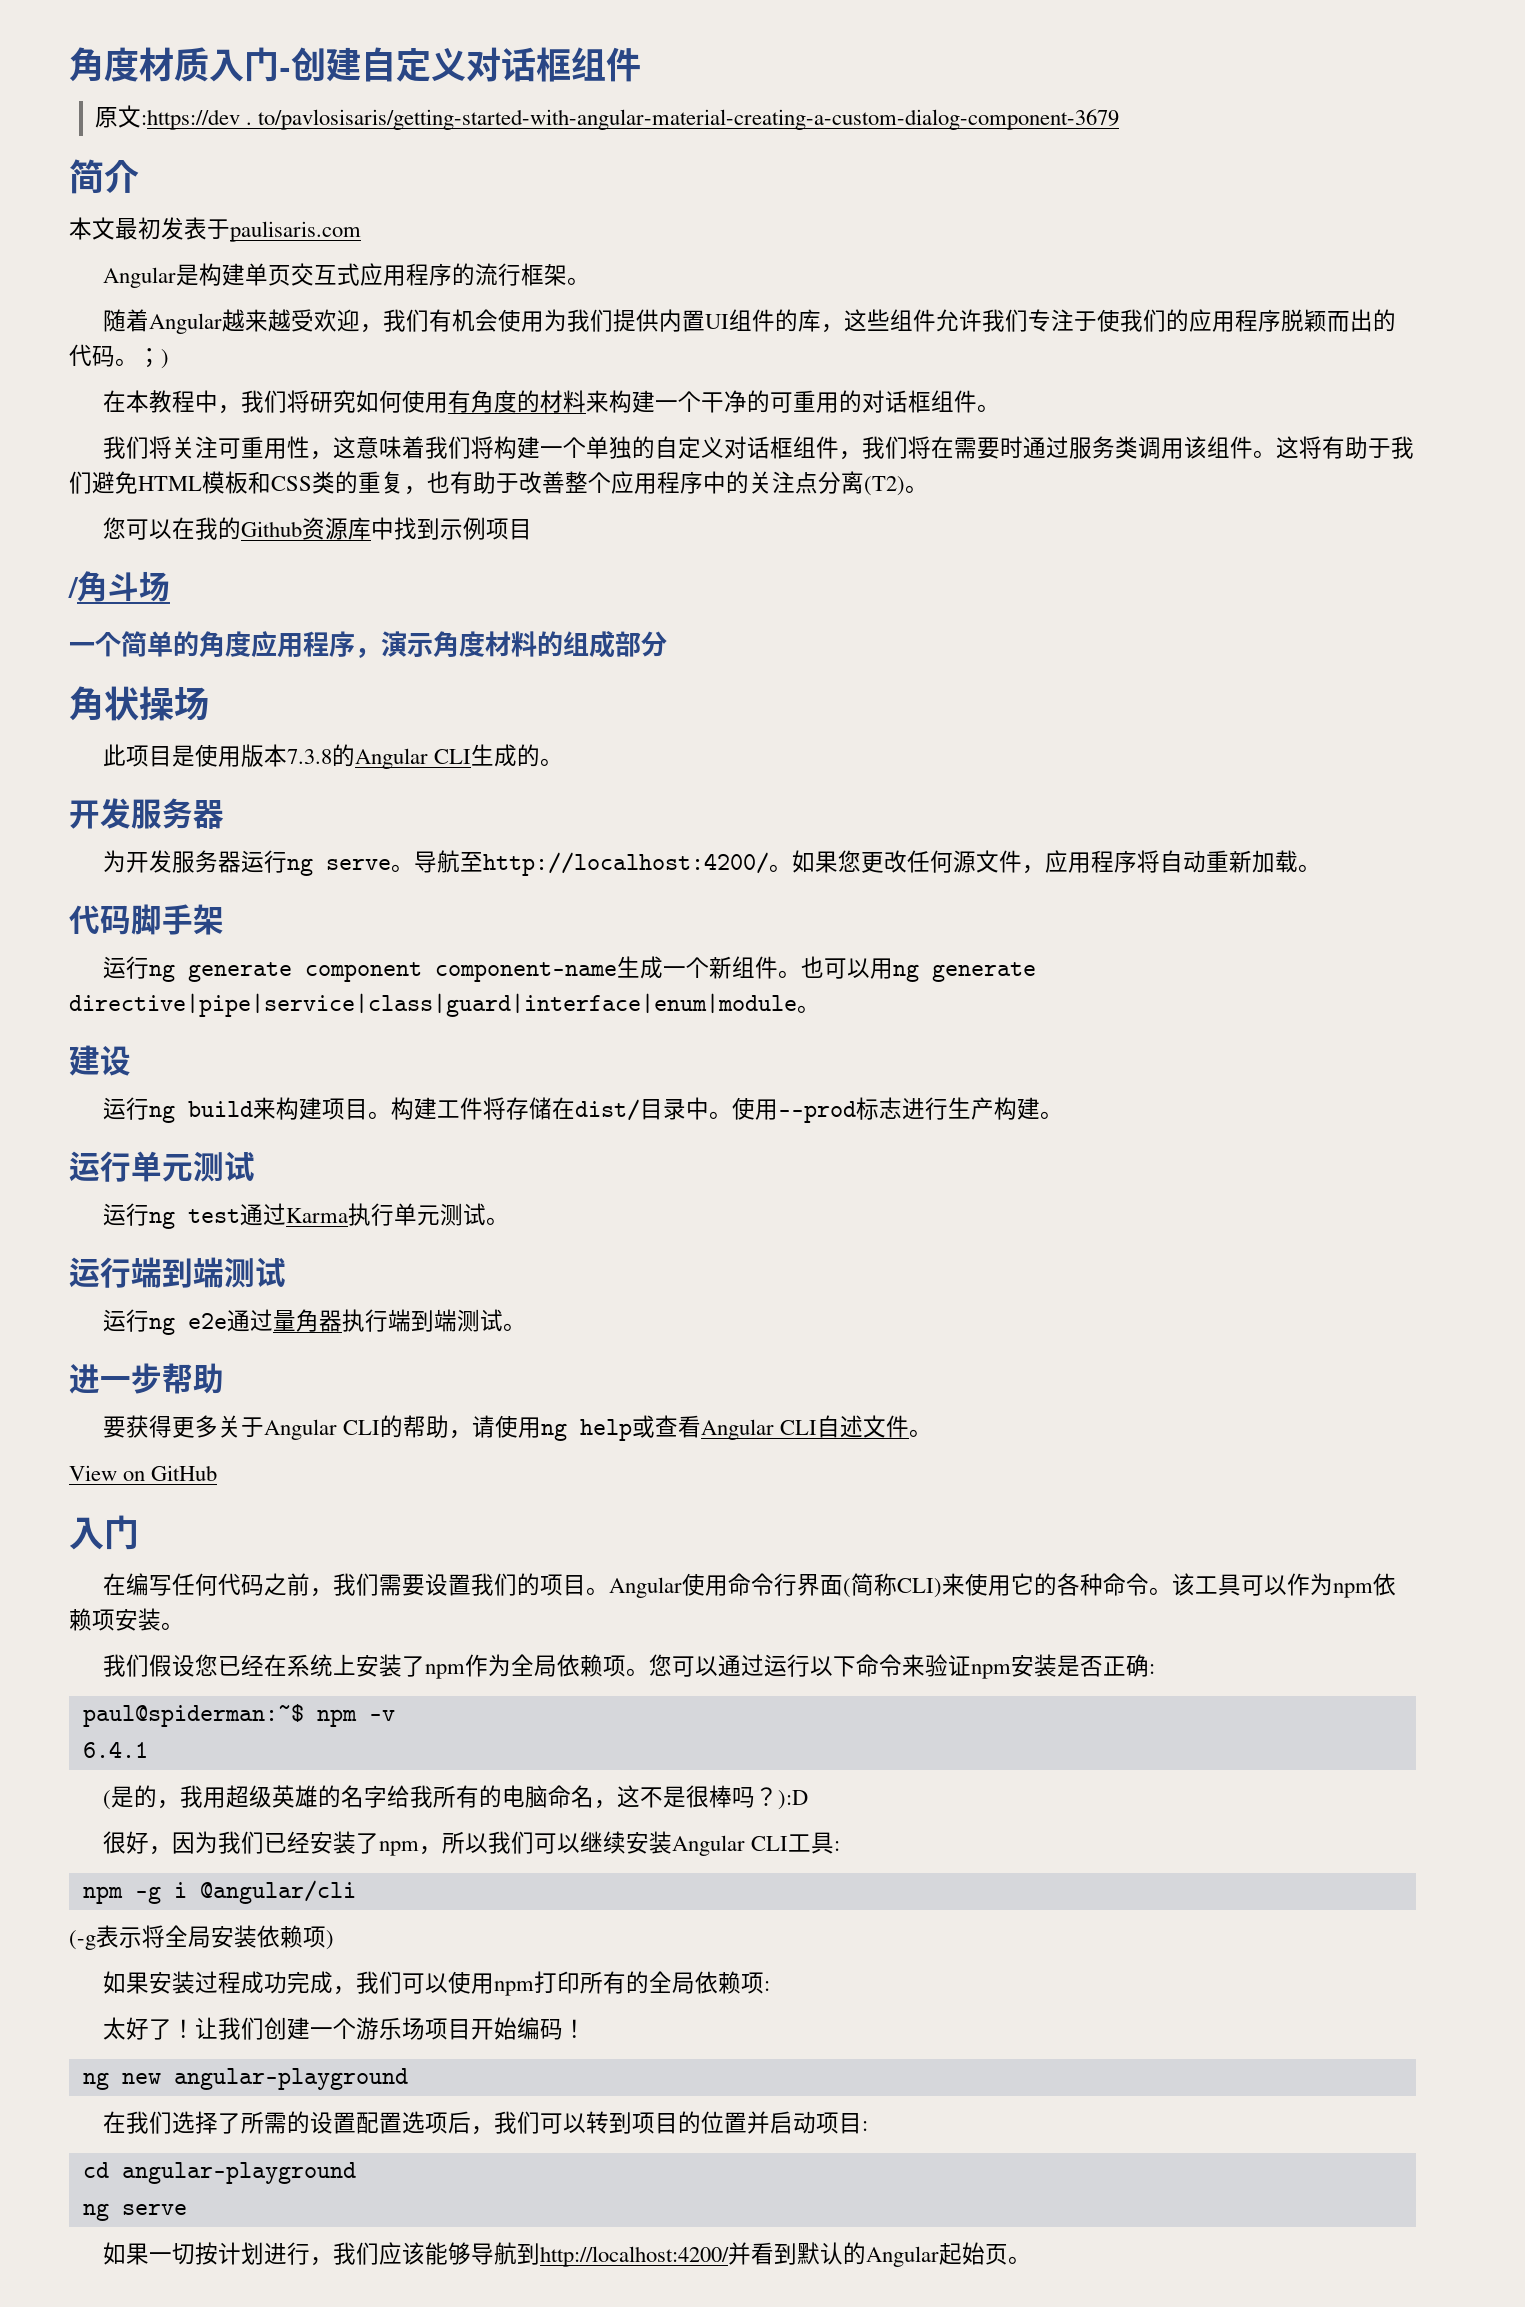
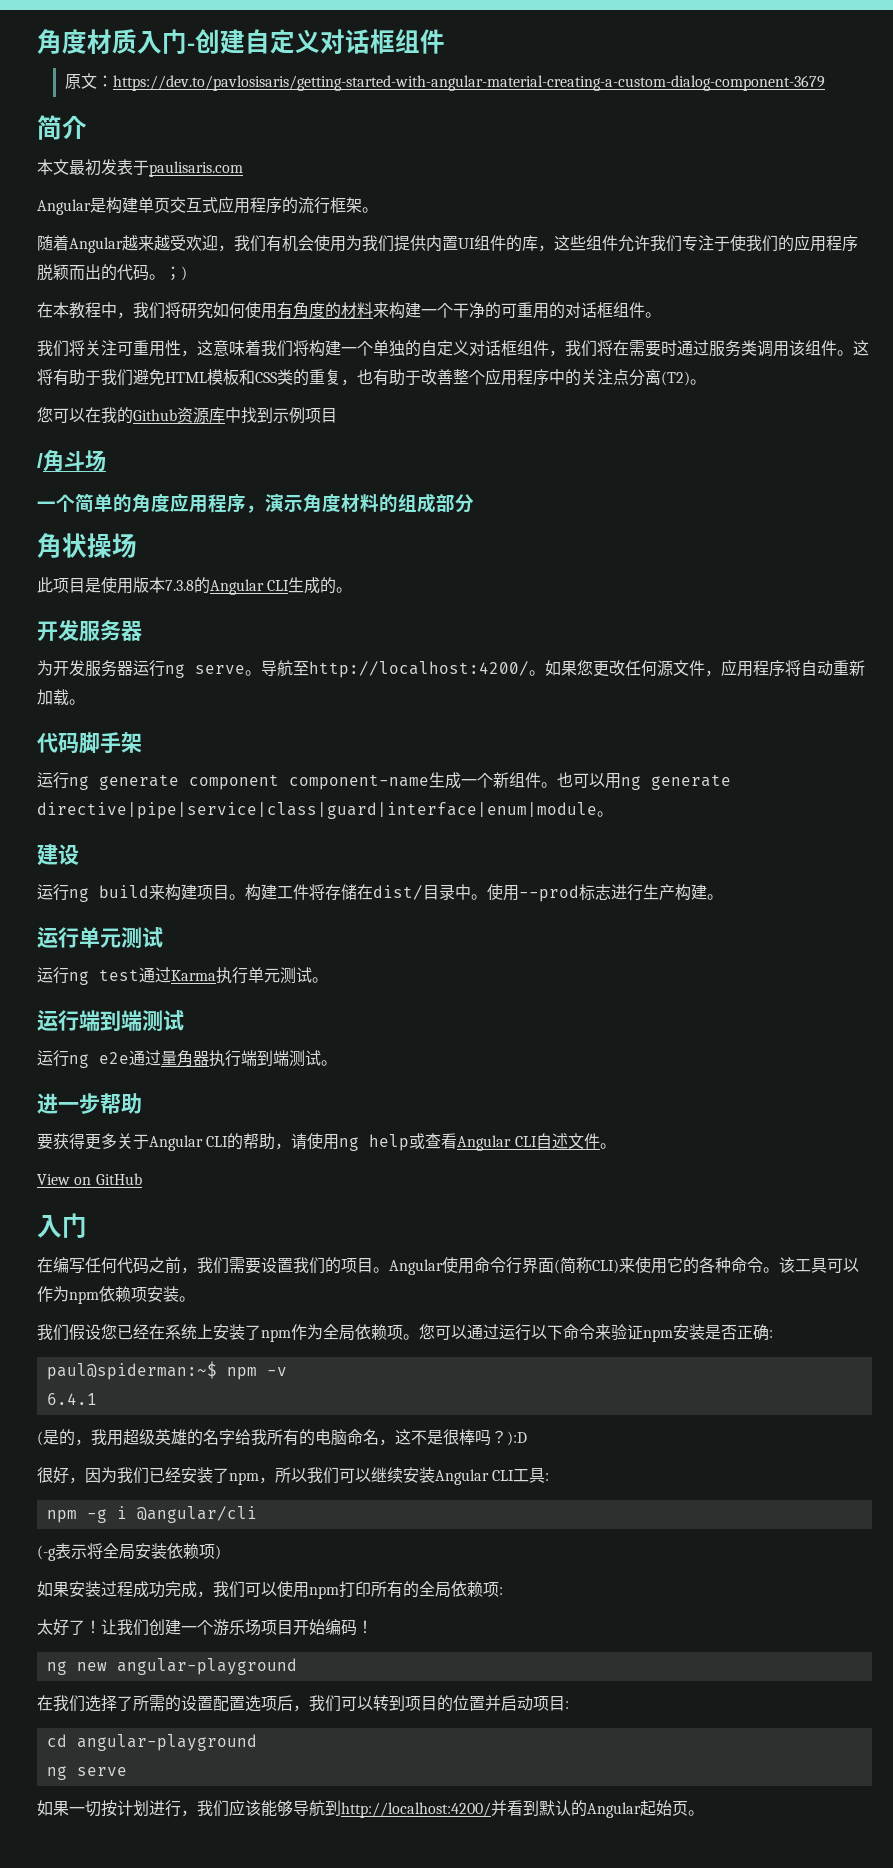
[140,109,1120,130] :https://dev . to/pavlosisaris/getting-started-with-angular-material-creating-a-custom-dialog-component-3679 -> [96,75,825,91] ：https://dev.to/pavlosisaris/getting-started-with-angular-material-creating-a-custom-dialog-component-3679

